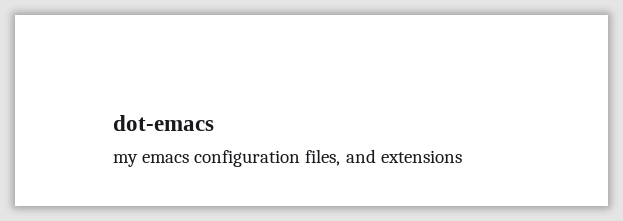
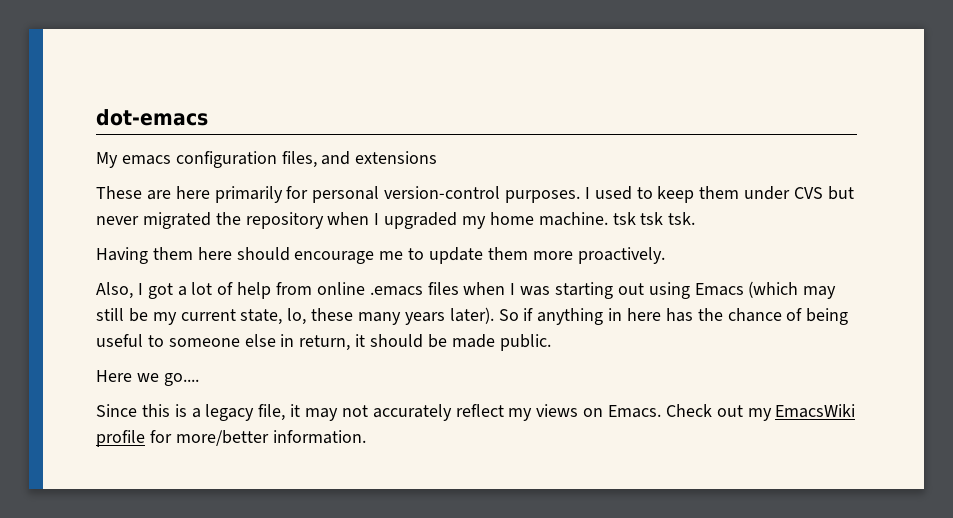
[113,154,138,167] my -> [96,152,118,168] My
(462, 156) none -> [96,186,854,203] [96,212,696,229] [96,247,665,264] [96,281,837,299] [96,307,849,325] [96,334,551,351] [96,370,199,386] [96,404,856,421] [96,430,366,447] // These are here primarily for personal version-control purposes. I used to keep them under CVS but never migrated the repository when I upgraded my home machine. tsk tsk tsk. // Having them here should encourage me to update them more proactively. // Also, I got a lot of help from online .emacs files when I was starting out using Emacs (which may still be my current state, lo, these many years later). So if anything in here has the chance of being useful to someone else in return, it should be made public. // Here we go.... // Since this is a legacy file, it may not accurately reflect my views on Emacs. Check out my EmacsWiki profile for more/better information.

